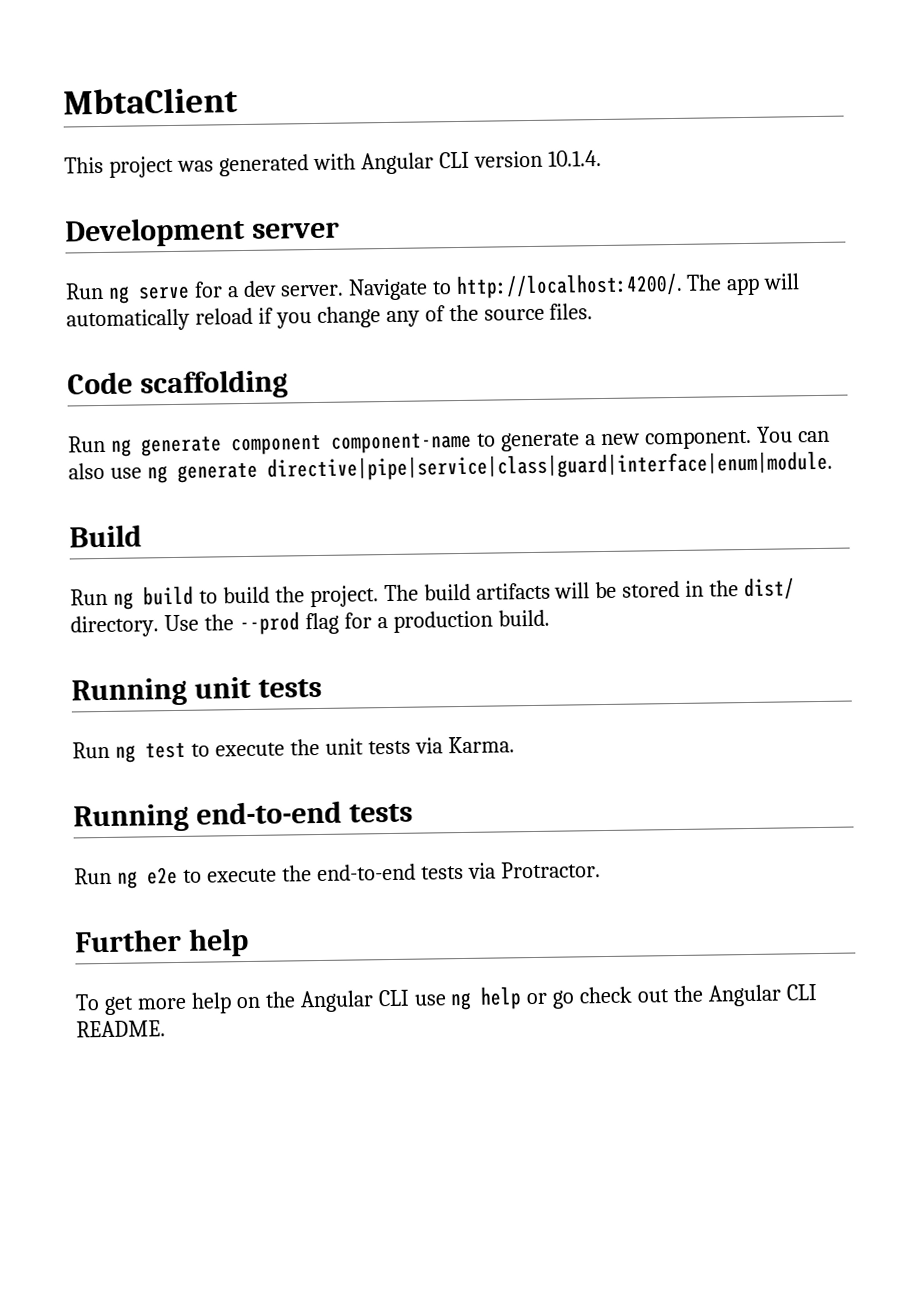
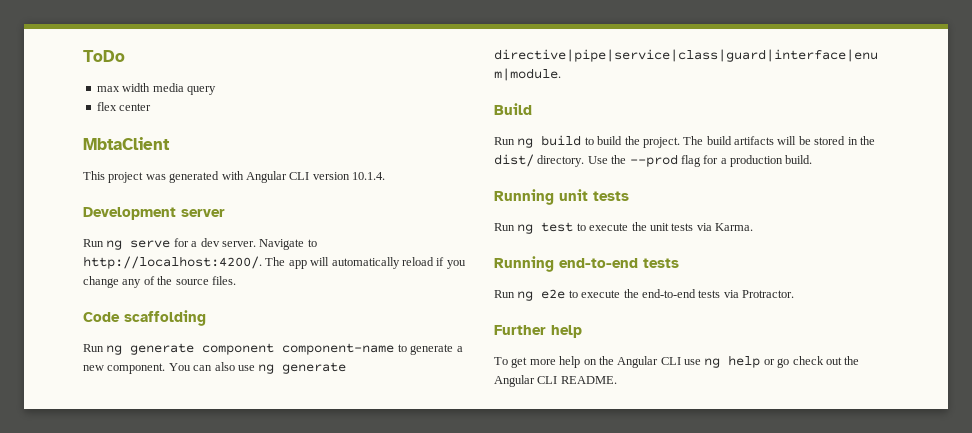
(63, 101) none -> [83,50,125,62] [96,83,216,95] [96,102,152,111] ToDo // max width media query // flex center //

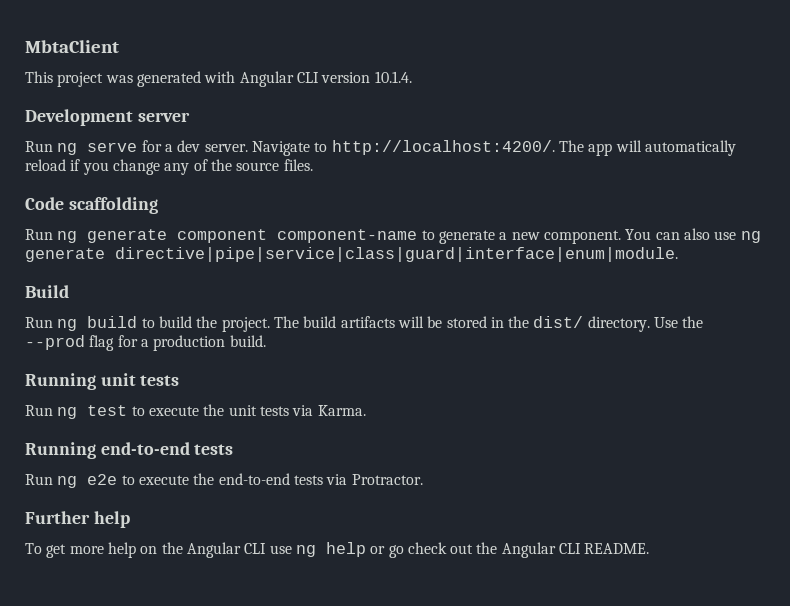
[83,50,125,62] [96,83,216,95] [96,102,152,111] ToDo // max width media query // flex center // -> (25, 46) none

